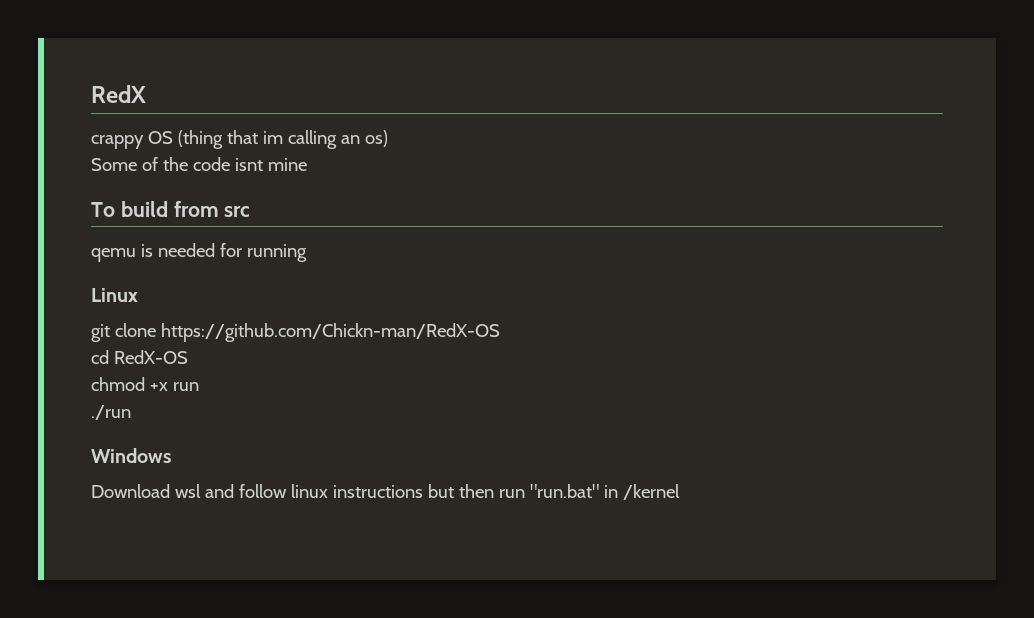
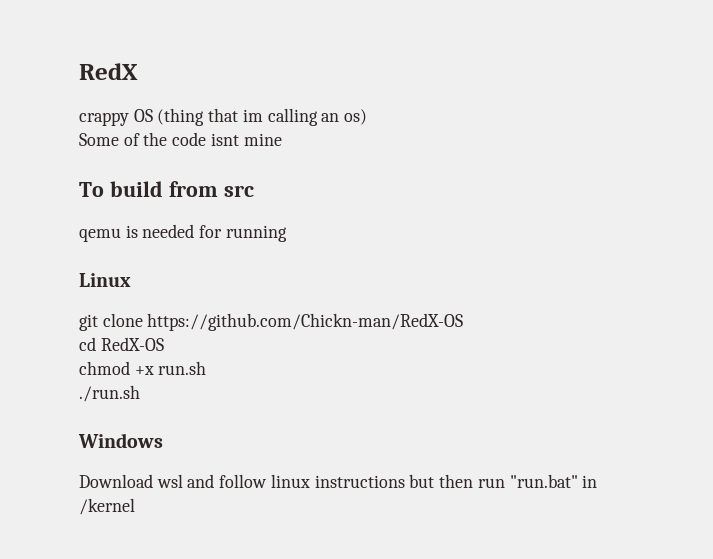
[172,382,199,391] [91,405,131,420] run // ./run -> [158,361,207,375] [79,385,140,402] run.sh // ./run.sh

